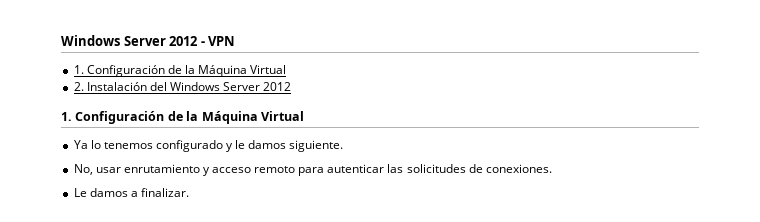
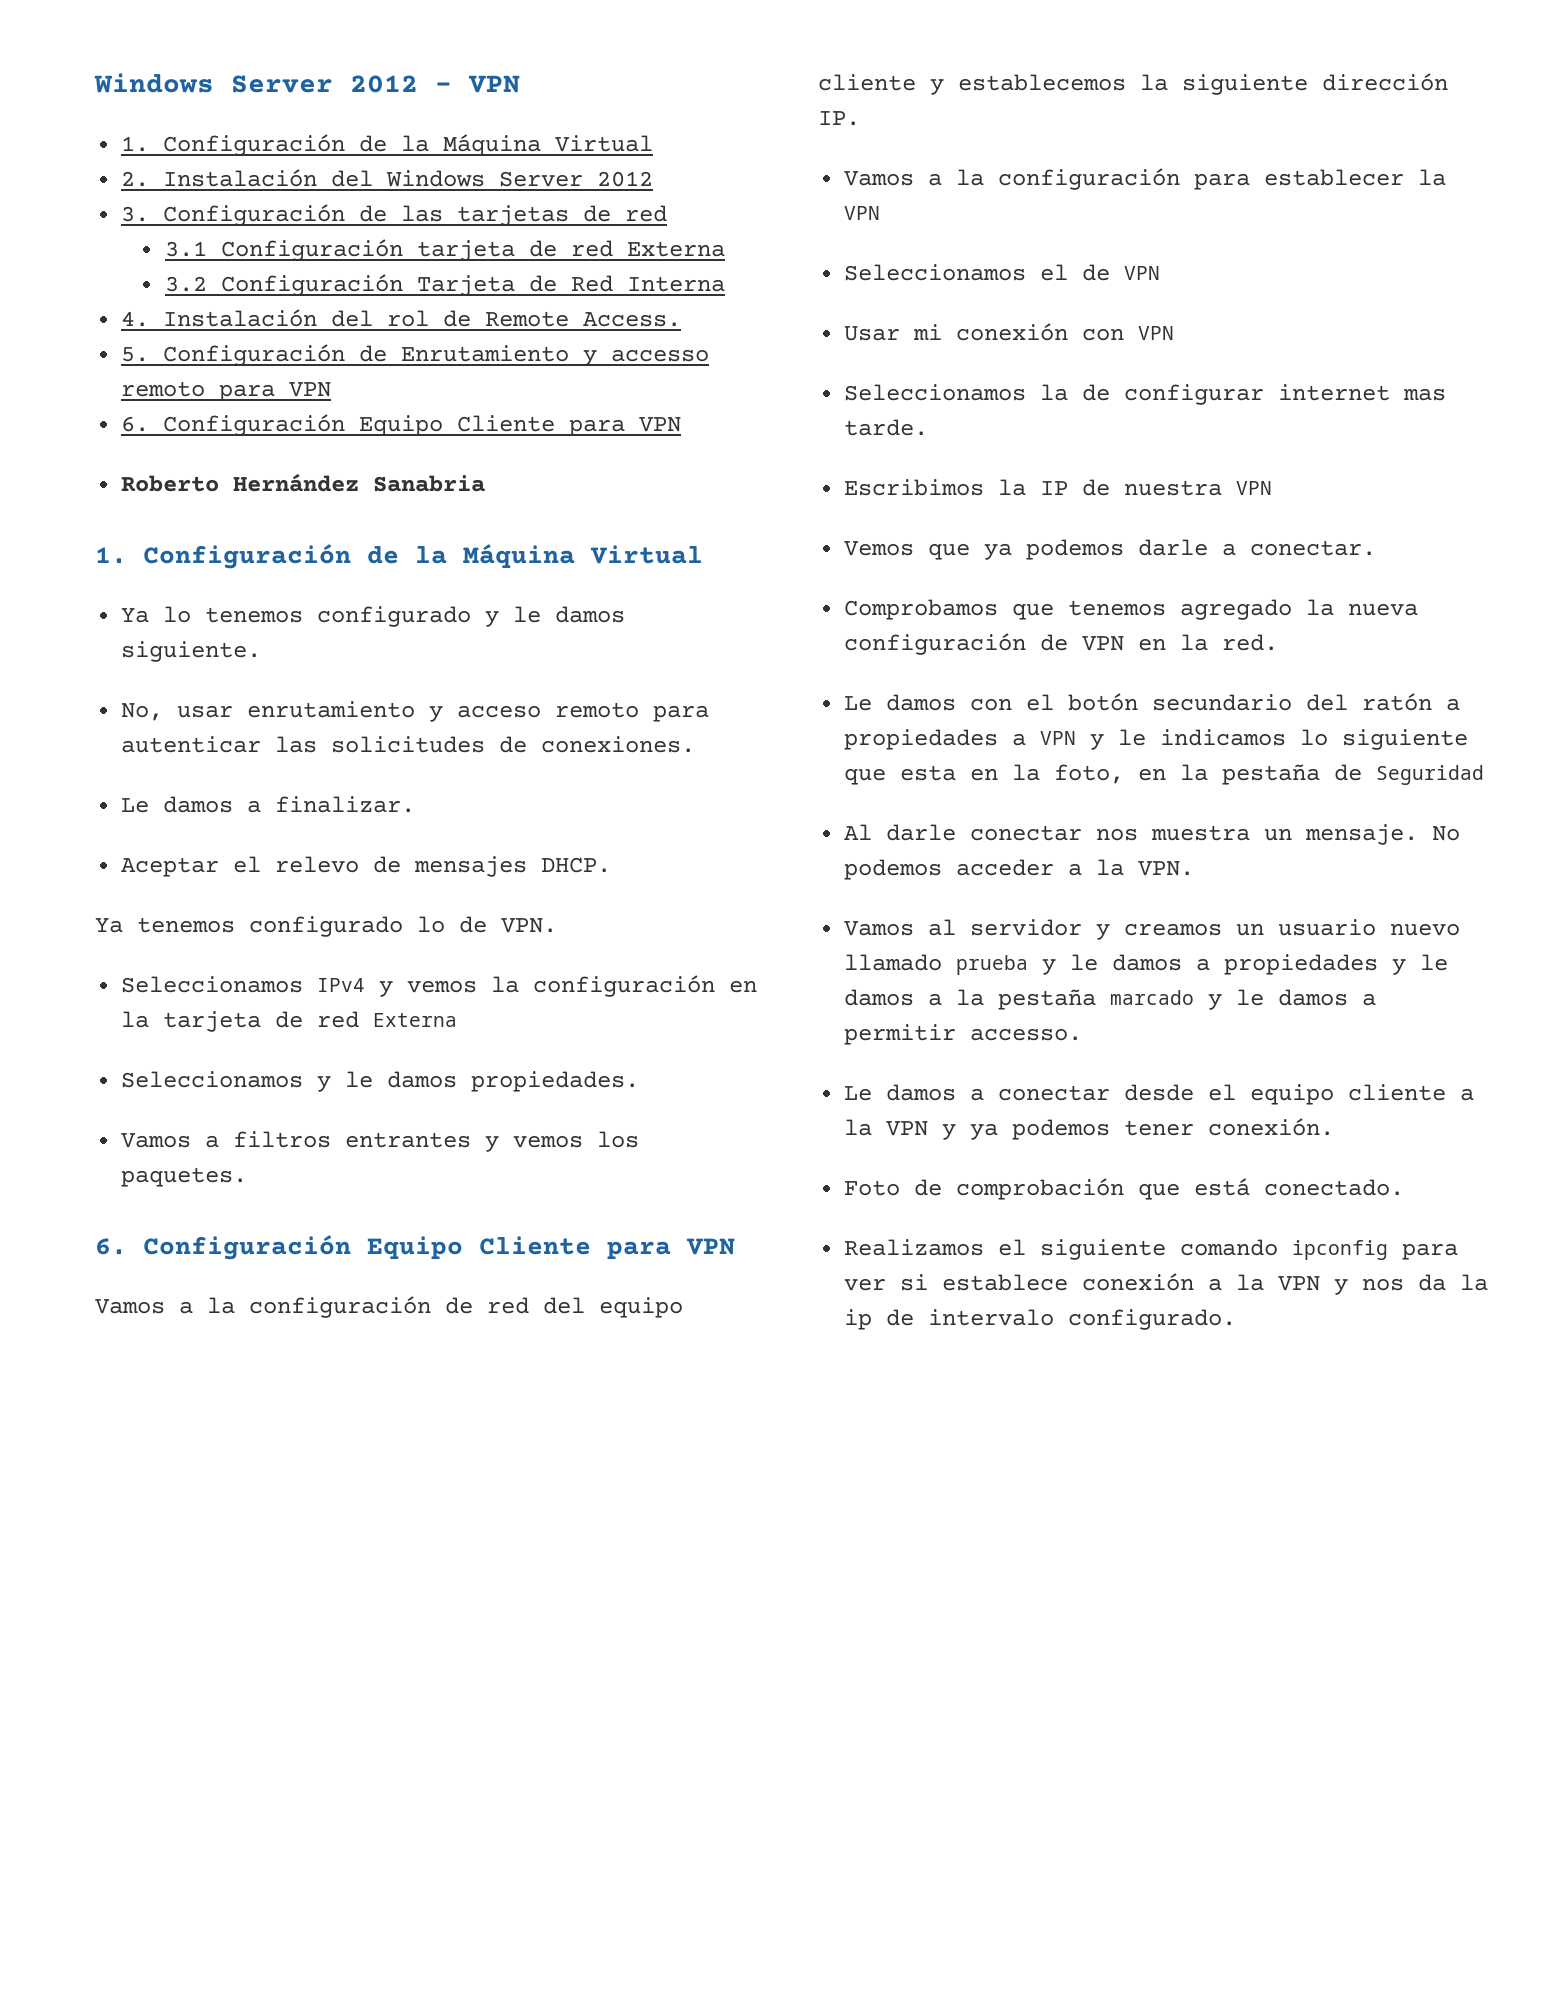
(292, 86) none -> [121,204,668,226] [164,239,725,261] [164,274,725,296] [121,309,682,327] [121,344,710,366] [121,381,332,401] [121,414,682,436] [121,473,486,492] // 3. Configuración de las tarjetas de red // 3.1 Configuración tarjeta de red Externa // 3.2 Configuración Tarjeta de Red Interna // 4. Instalación del rol de Remote Access. // 5. Configuración de Enrutamiento y accesso remoto para VPN // 6. Configuración Equipo Cliente para VPN // Roberto Hernández Sanabria
(189, 192) none -> [121,856,612,877] [95,916,557,937] [121,975,758,997] [121,1011,458,1032] [121,1071,640,1092] [121,1131,640,1152] [121,1167,248,1187] [95,1235,735,1260] [95,1296,683,1318] [818,73,1448,95] [818,111,860,126] [844,168,1447,190] [844,206,881,220] [844,264,1161,281] [844,323,1175,341] [844,384,1447,405] [844,419,929,436] [844,479,1273,496] [844,539,1377,560] [844,599,1419,620] [844,633,1279,655] [844,693,1461,711] [844,729,1469,750] [844,764,1485,785] [844,824,1461,845] [844,859,1195,880] [844,919,1461,940] [844,954,1449,975] [844,989,1377,1010] [844,1024,1083,1045] [844,1084,1475,1105] [844,1118,1335,1140] [844,1178,1405,1200] [844,1239,1459,1260] [844,1273,1489,1295] [844,1309,1237,1330] // Aceptar el relevo de mensajes DHCP. // Ya tenemos configurado lo de VPN. // Seleccionamos IPv4 y vemos la configuración en la tarjeta de red Externa // Seleccionamos y le damos propiedades. // Vamos a filtros entrantes y vemos los paquetes. // 6. Configuración Equipo Cliente para VPN // Vamos a la configuración de red del equipo cliente y establecemos la siguiente dirección IP. // Vamos a la configuración para establecer la VPN // Seleccionamos el de VPN // Usar mi conexión con VPN // Seleccionamos la de configurar internet mas tarde. // Escribimos la IP de nuestra VPN // Vemos que ya podemos darle a conectar. // Comprobamos que tenemos agregado la nueva configuración de VPN en la red. // Le damos con el botón secundario del ratón a propiedades a VPN y le indicamos lo siguiente que esta en la foto, en la pestaña de Seguridad // Al darle conectar nos muestra un mensaje. No podemos acceder a la VPN. // Vamos al servidor y creamos un usuario nuevo llamado prueba y le damos a propiedades y le damos a la pestaña marcado y le damos a permitir accesso. // Le damos a conectar desde el equipo cliente a la VPN y ya podemos tener conexión. // Foto de comprobación que está conectado. // Realizamos el siguiente comando ipconfig para ver si establece conexión a la VPN y nos da la ip de intervalo configurado.

